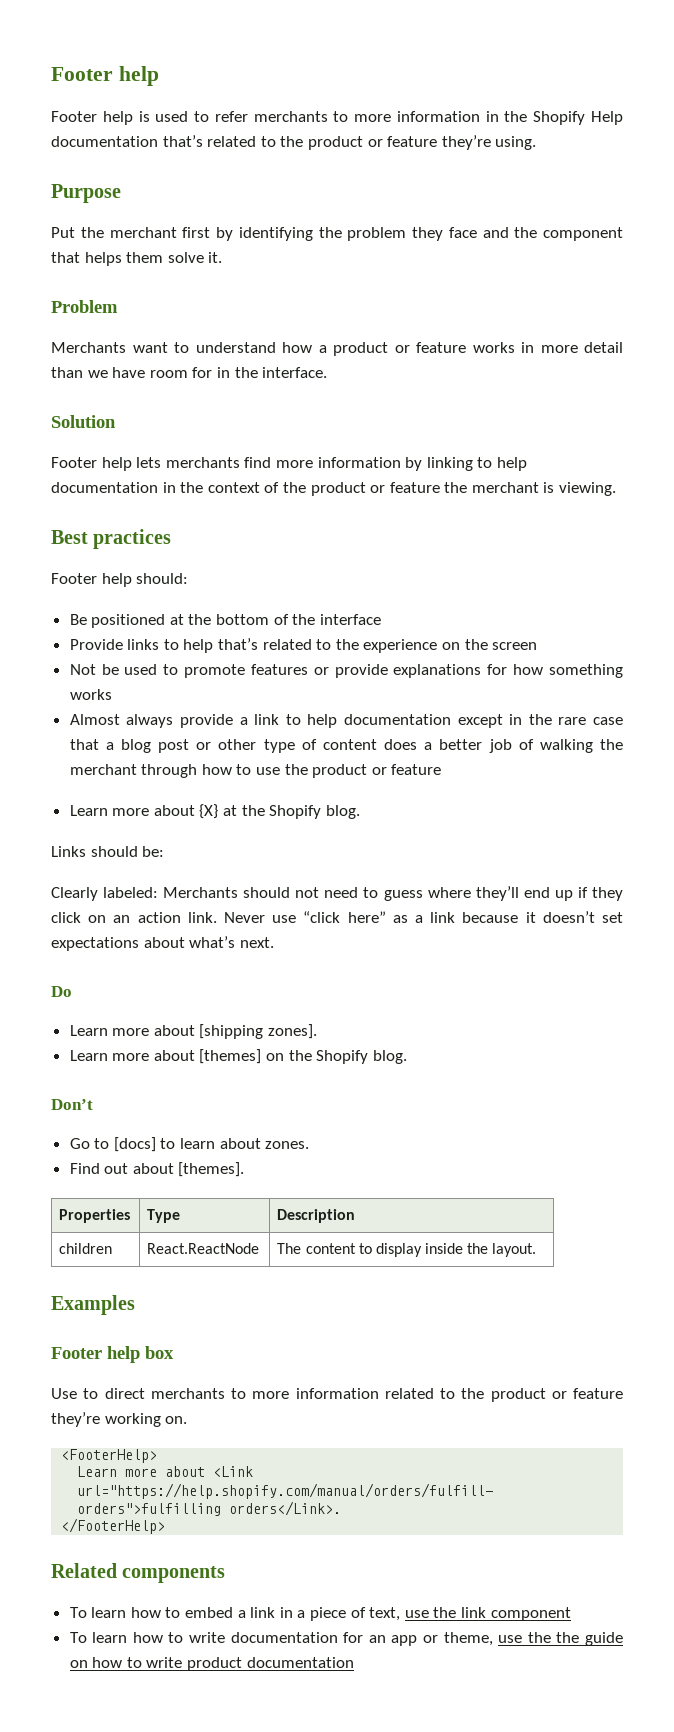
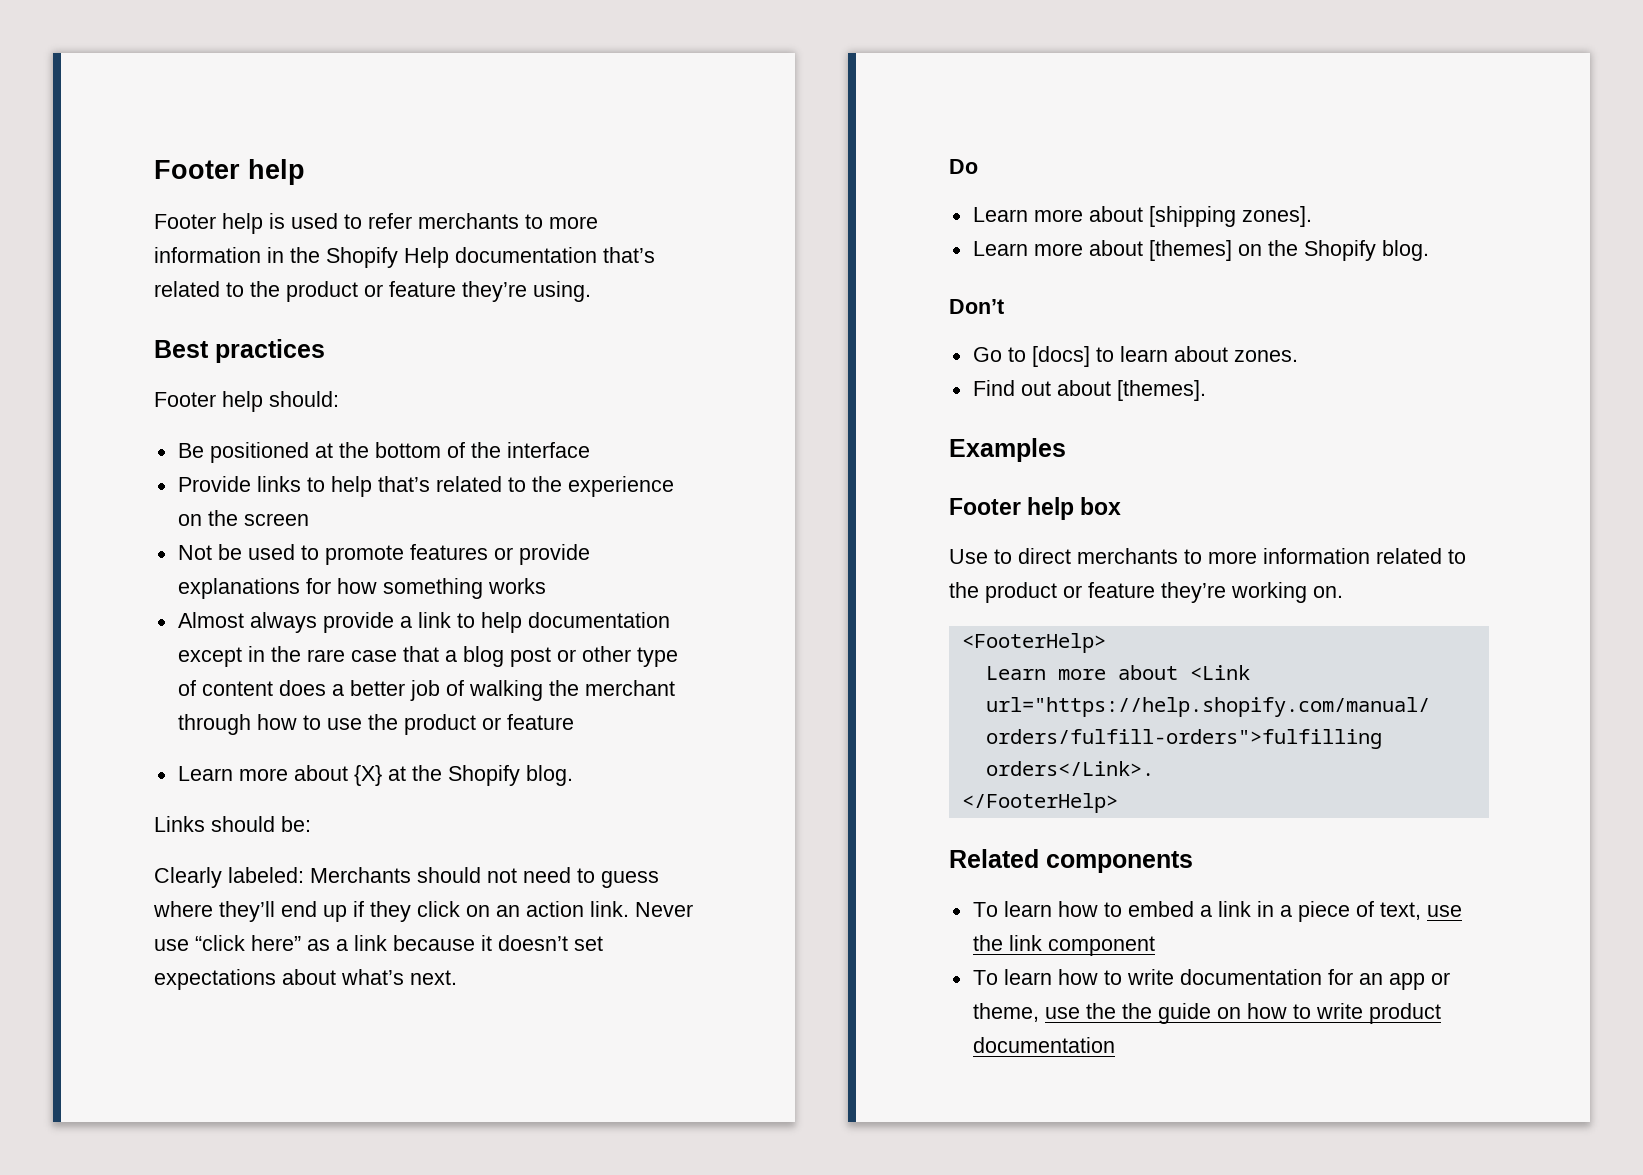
[51,184,121,203] [51,227,623,241] [51,252,223,266] [51,300,118,313] [51,342,623,356] [51,367,328,378] [51,415,116,428] [51,457,527,471] [51,482,617,496] // Purpose // Put the merchant first by identifying the problem they face and the component that helps them solve it. // Problem // Merchants want to understand how a product or feature works in more detail than we have room for in the interface. // Solution // Footer help lets merchants find more information by linking to help documentation in the context of the product or feature the merchant is viewing. -> (591, 291) none
[59,1209,131,1223] [147,1209,181,1223] [277,1209,356,1223] [59,1243,113,1254] [147,1243,260,1254] [277,1243,537,1257] // Properties | Type | Description // children | React.ReactNode | The content to display inside the layout. -> (1206, 390) none

